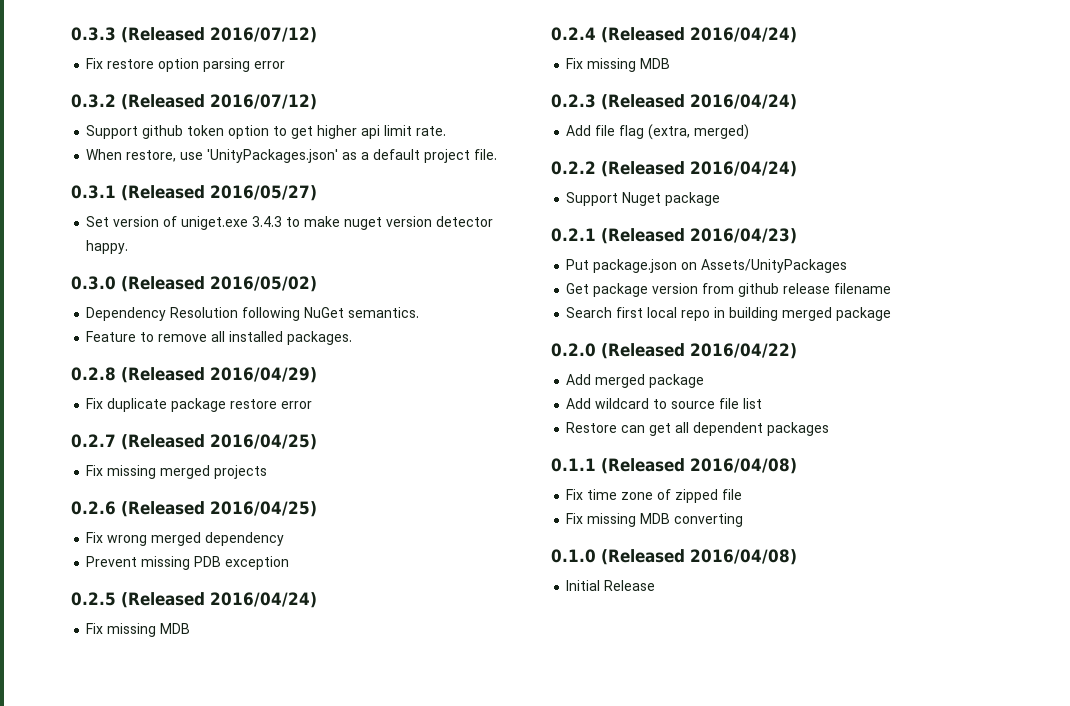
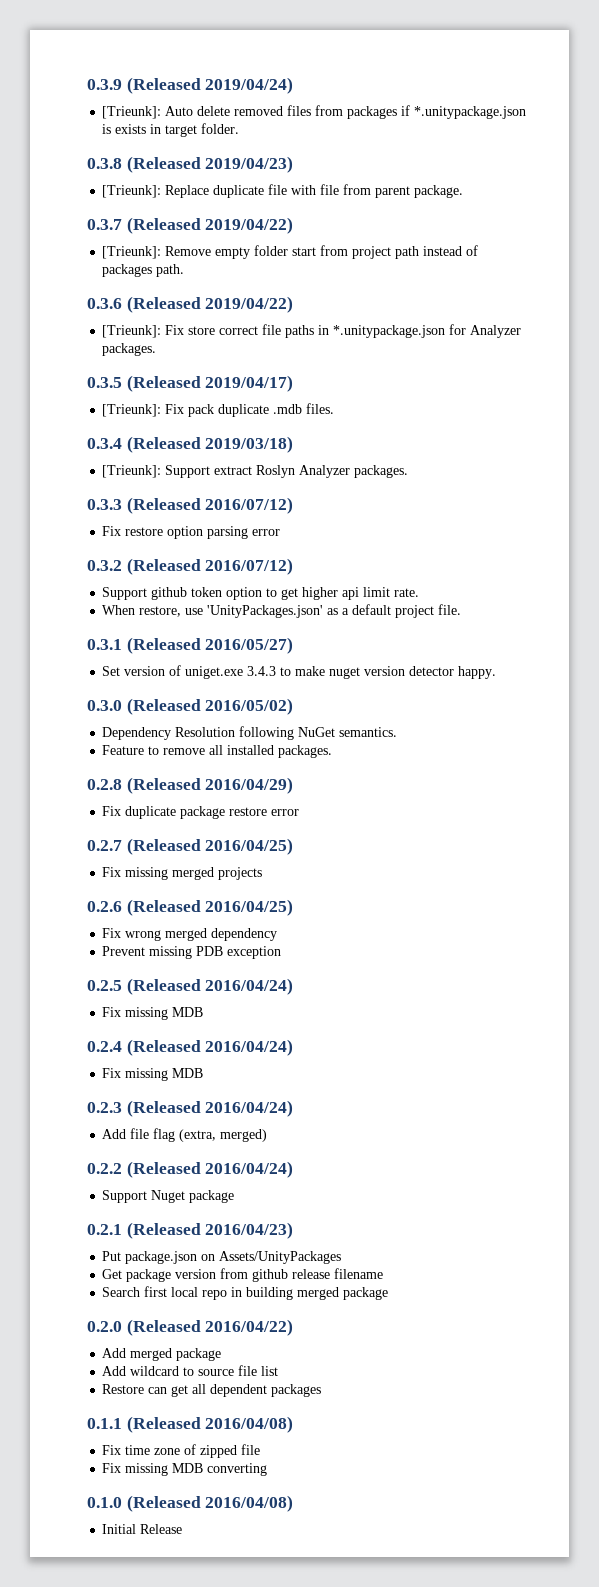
(71, 34) none -> [87,77,294,94] [102,105,527,119] [102,123,240,137] [87,156,294,173] [102,184,464,198] [87,217,294,234] [102,245,479,259] [102,264,185,277] [87,296,294,313] [102,324,522,338] [102,343,157,356] [87,375,294,392] [102,403,335,417] [87,436,294,453] [102,465,409,478] 0.3.9 (Released 2019/04/24) // [Trieunk]: Auto delete removed files from packages if *.unitypackage.json is exists in target folder. // 0.3.8 (Released 2019/04/23) // [Trieunk]: Replace duplicate file with file from parent package. // 0.3.7 (Released 2019/04/22) // [Trieunk]: Remove empty folder start from project path instead of packages path. // 0.3.6 (Released 2019/04/22) // [Trieunk]: Fix store correct file paths in *.unitypackage.json for Analyzer packages. // 0.3.5 (Released 2019/04/17) // [Trieunk]: Fix pack duplicate .mdb files. // 0.3.4 (Released 2019/03/18) // [Trieunk]: Support extract Roslyn Analyzer packages. //

